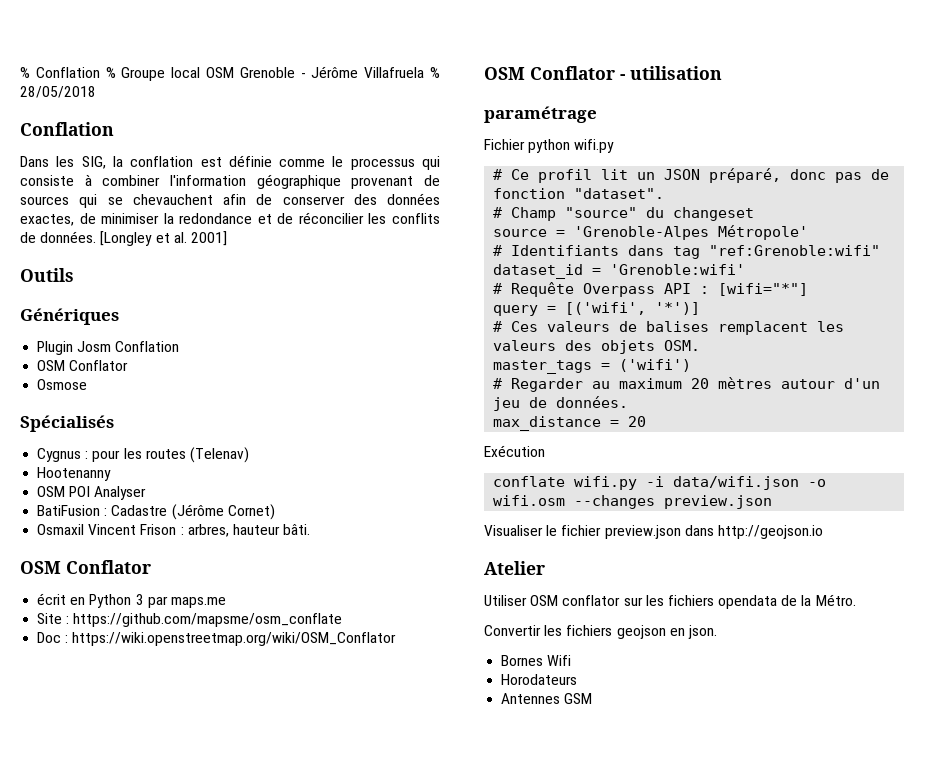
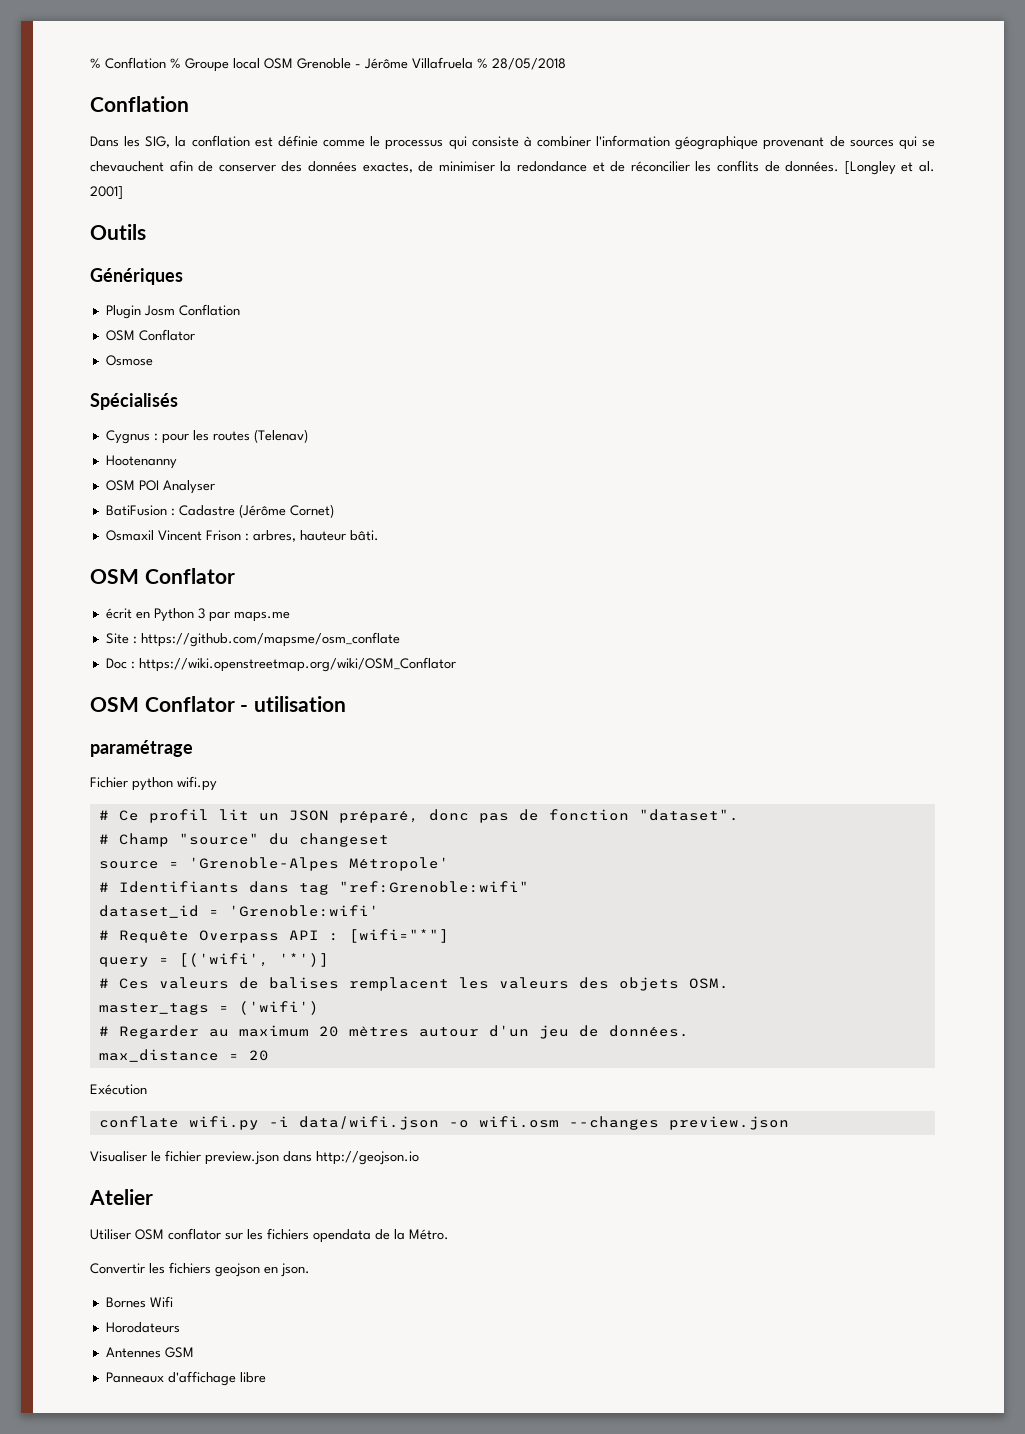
(593, 698) none -> [105,1371,266,1386] // Panneaux d'affichage libre

